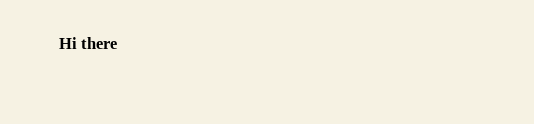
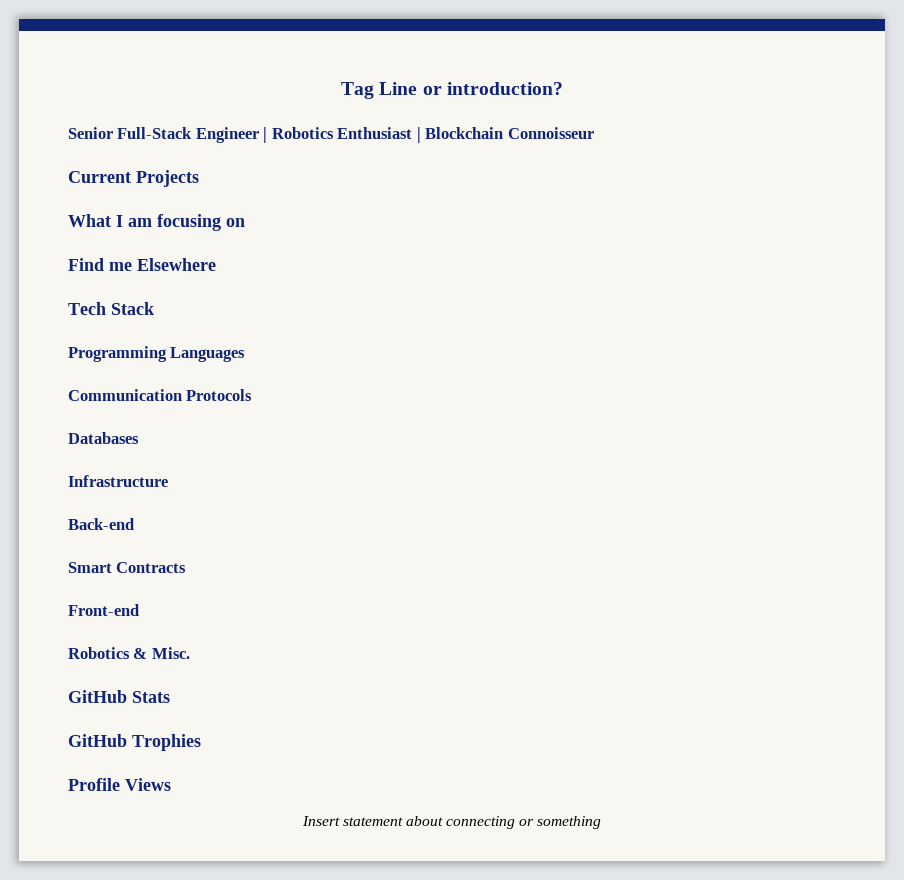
[59,37,118,49] Hi there -> [341,82,563,99] [68,127,594,143] [68,170,199,187] [68,214,245,231] [68,258,216,271] [68,302,154,315] [68,346,246,362] [68,389,253,401] [68,432,139,444] [68,475,168,487] [68,518,134,530] [68,562,187,573] [68,604,139,616] [68,647,190,659] [68,690,170,703] [68,734,201,751] [68,778,171,791] [301,816,602,829] Tag Line or introduction? // Senior Full-Stack Engineer | Robotics Enthusiast | Blockchain Connoisseur // Current Projects // What I am focusing on // Find me Elsewhere // Tech Stack // Programming Languages // Communication Protocols // Databases // Infrastructure // Back-end // Smart Contracts // Front-end // Robotics & Misc. // GitHub Stats // GitHub Trophies // Profile Views // Insert statement about connecting or something

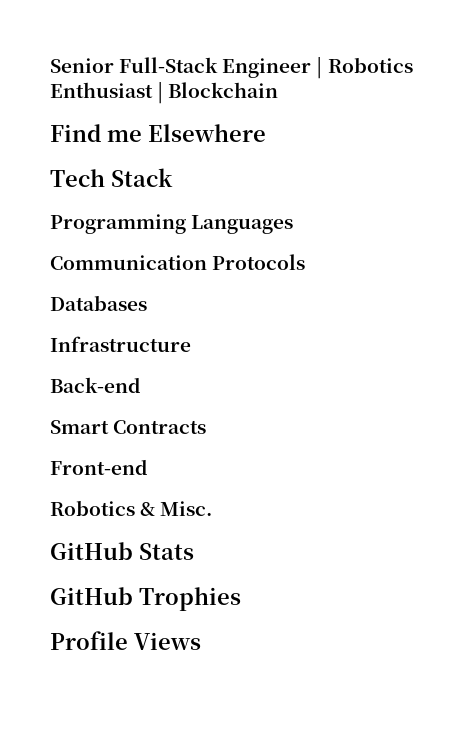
[341,82,563,99] Tag Line or introduction? // -> (50, 65) none
[507,127,594,139] [68,170,199,187] [68,214,245,231] Connoisseur // Current Projects // What I am focusing on -> (279, 90) none
[301,816,602,829] // Insert statement about connecting or something -> (201, 641) none

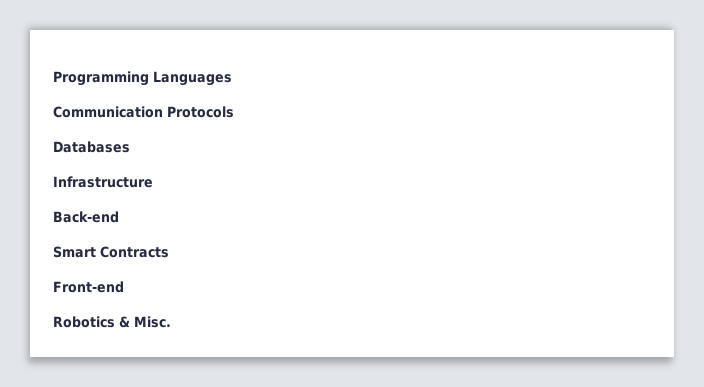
[50,57,413,79] [50,82,279,104] [50,124,266,142] [50,168,173,187] Senior Full-Stack Engineer | Robotics Enthusiast | Blockchain // Find me Elsewhere // Tech Stack // -> (53, 78) none
[50,542,194,560] [50,587,241,611] [50,631,201,650] // GitHub Stats // GitHub Trophies // Profile Views -> (171, 322) none

